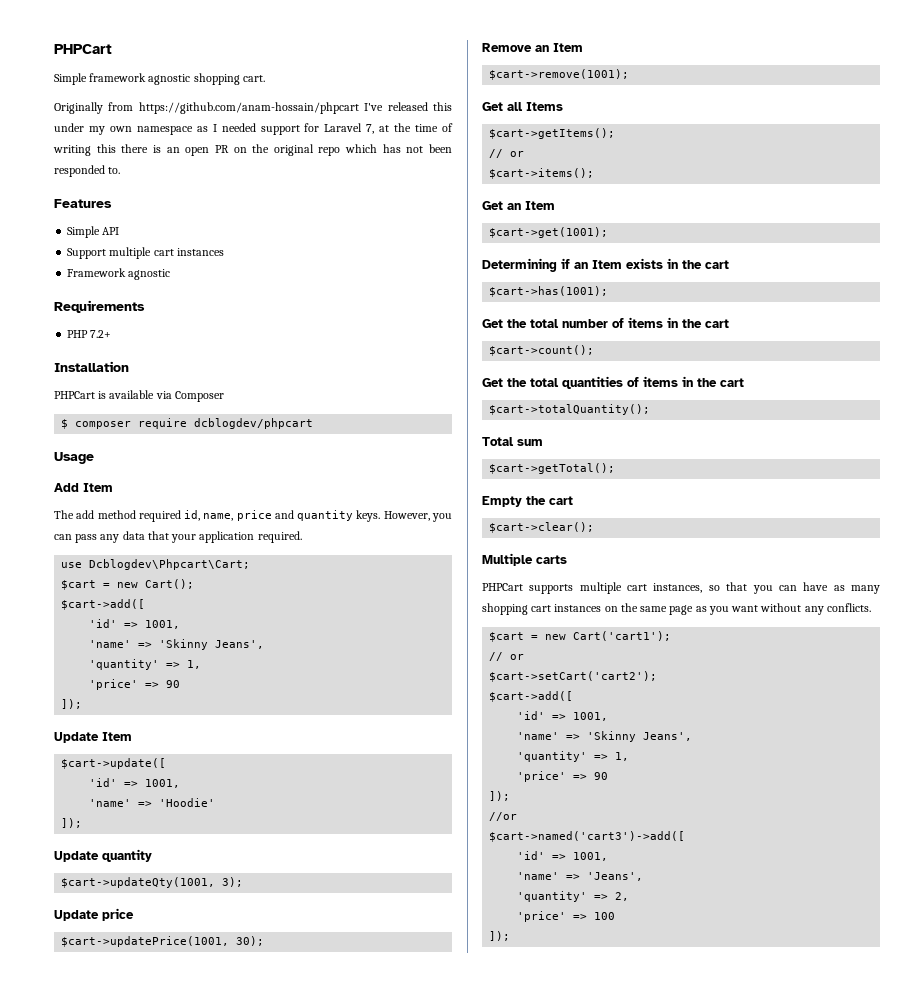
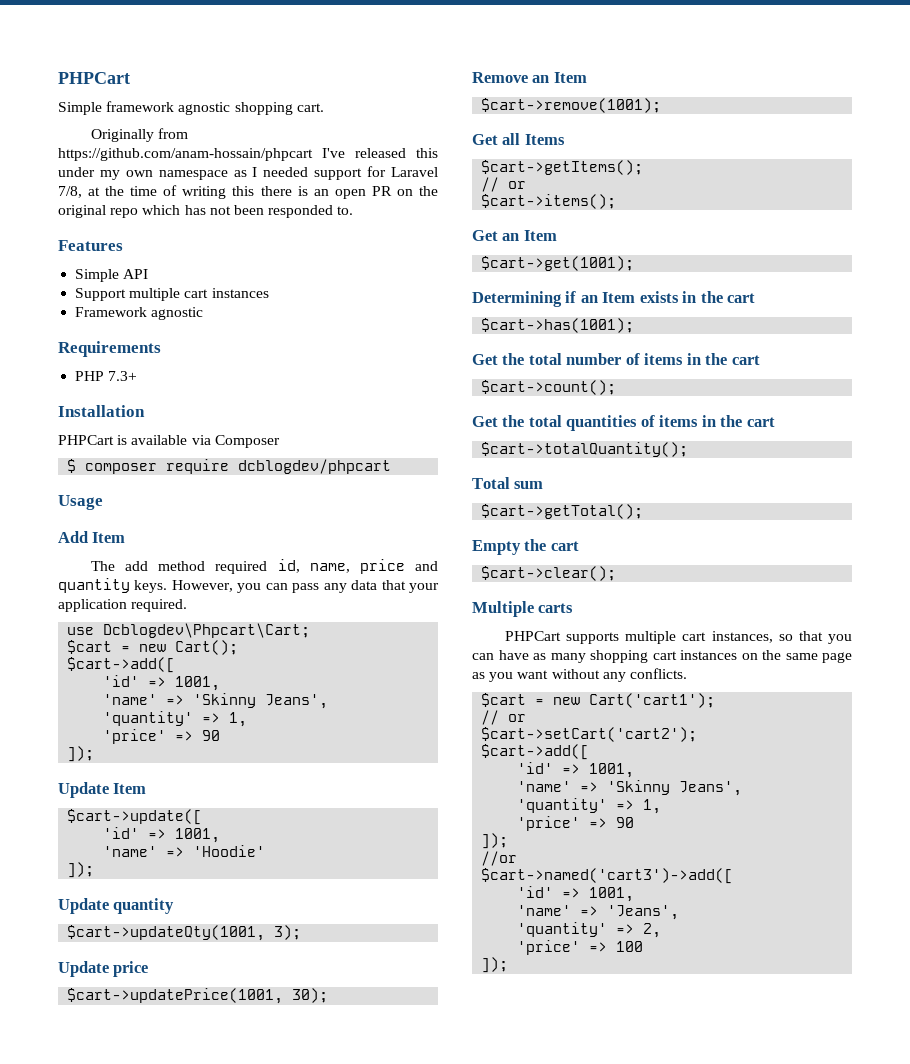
[366,124,375,134] 7, -> [58,186,82,198] 7/8,
[90,330,112,338] 7.2+ -> [108,371,138,381] 7.3+

